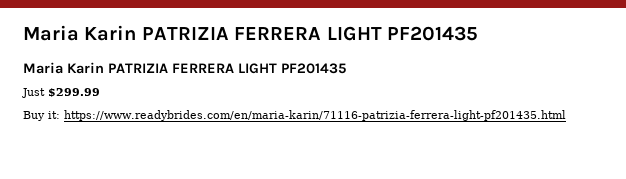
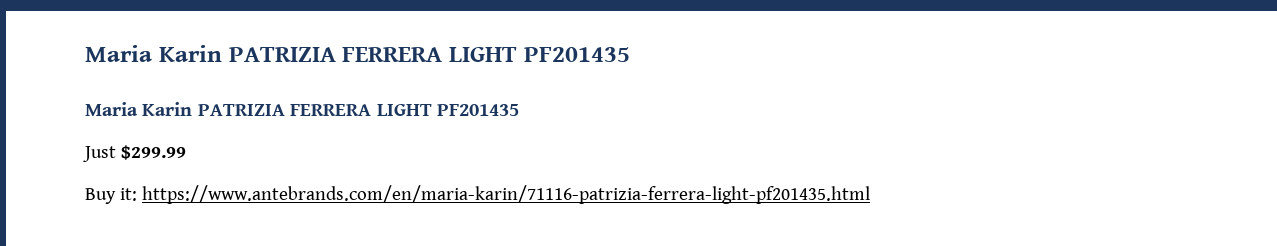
[64,110,566,121] https://www.readybrides.com/en/maria-karin/71116-patrizia-ferrera-light-pf201435.html -> [141,185,870,204] https://www.antebrands.com/en/maria-karin/71116-patrizia-ferrera-light-pf201435.html

